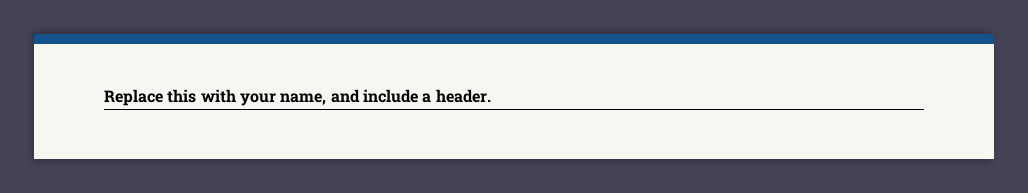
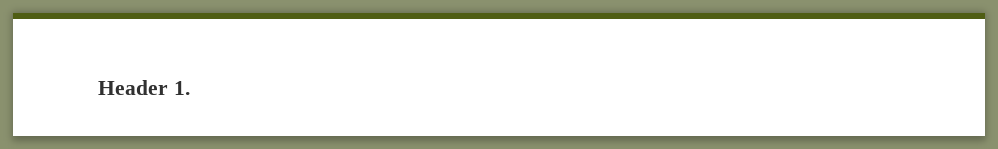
[104,89,491,106] Replace this with your name, and include a header. -> [98,80,190,95] Header 1.

